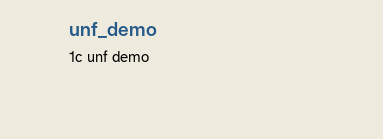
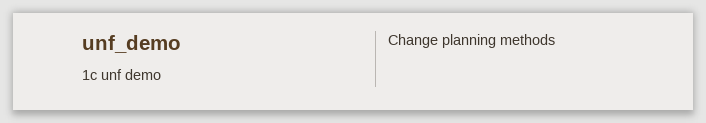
(149, 56) none -> [388,34,555,48] // Change planning methods

